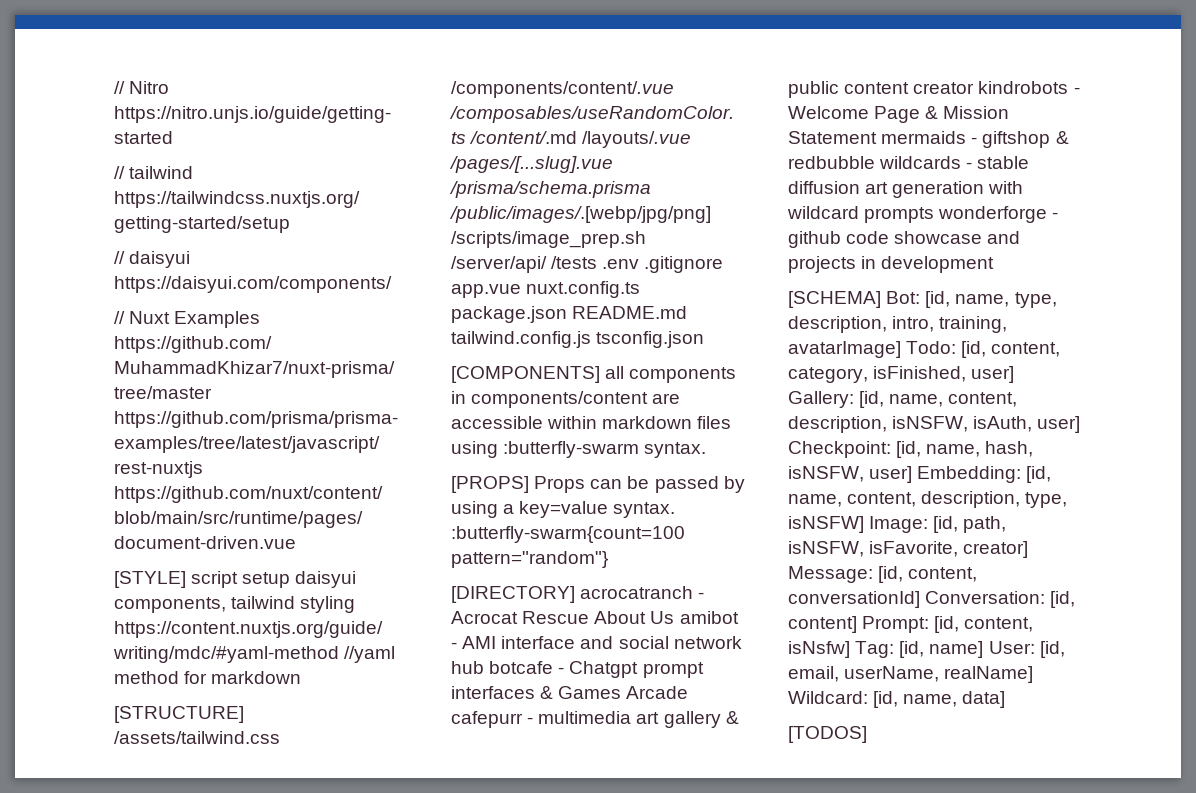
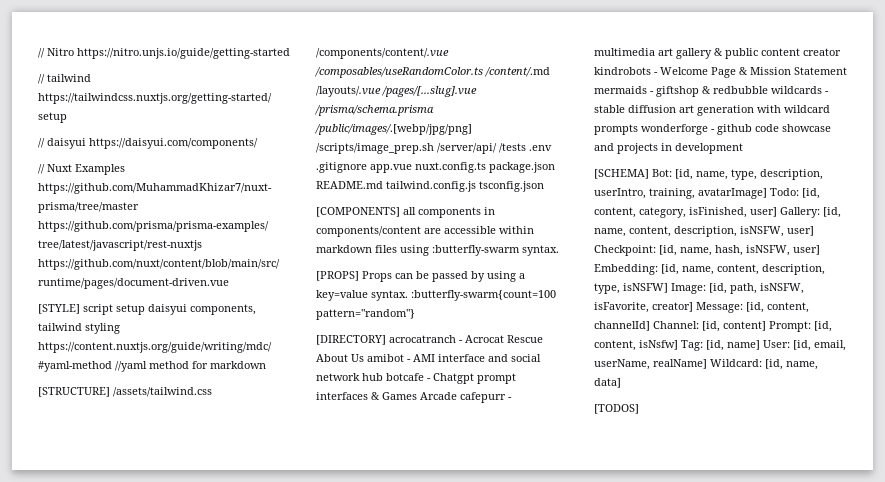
[892,316,935,332] intro, -> [594,188,646,199] userIntro,
[973,416,1033,432] isAuth, -> (784, 231) none
[788,591,1046,608] conversationId] Conversation: -> [594,321,699,331] channelId] Channel:

